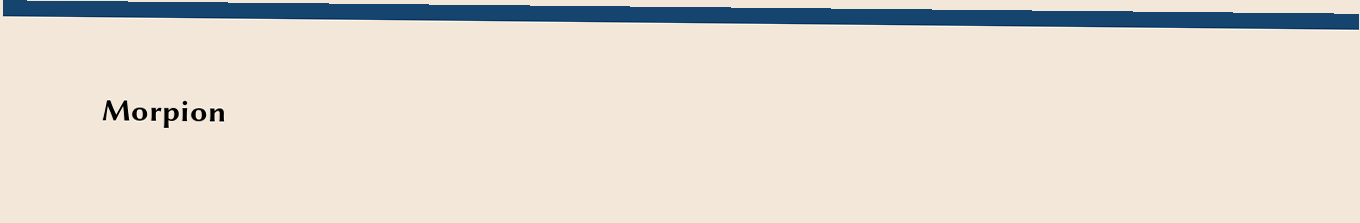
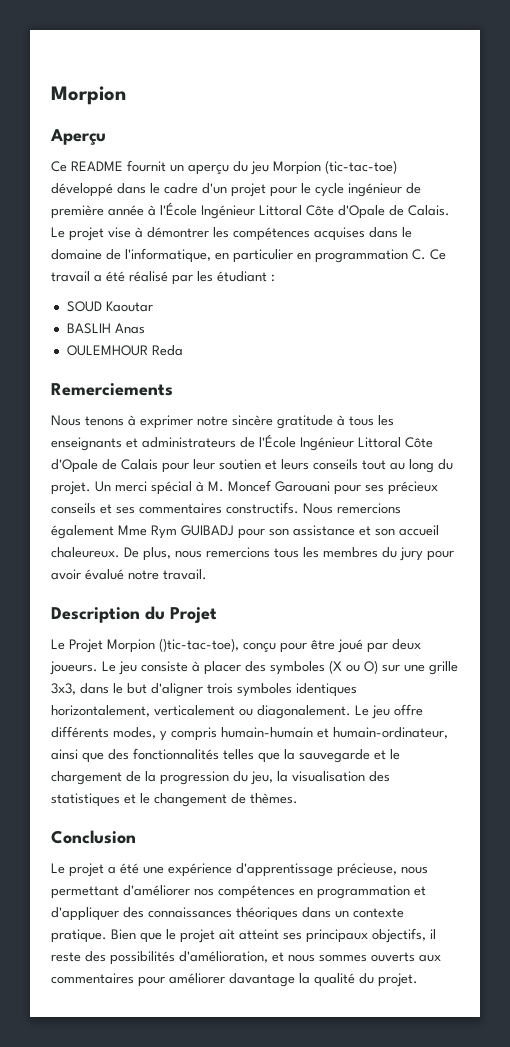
[101,99,228,129] Morpion -> [51,86,126,105] [50,129,106,145] [51,160,397,175] [51,183,421,197] [51,202,450,219] [51,227,412,241] [51,248,446,263] [51,271,275,285] [66,301,153,312] [66,323,145,334] [66,345,183,356] [51,383,173,396] [51,415,394,429] [51,434,433,451] [51,459,453,473] [51,480,438,495] [51,502,401,514] [51,525,439,539] [51,547,454,561] [51,569,207,580] [51,606,217,623] [51,638,421,653] [50,660,458,675] [51,683,357,697] [51,704,423,719] [51,726,448,741] [51,748,400,763] [51,771,390,785] [51,793,298,807] [51,830,136,844] [51,863,428,877] [51,885,426,899] [51,907,404,921] [51,928,436,943] [51,951,441,965] [51,973,418,987] Morpion // Aperçu // Ce README fournit un aperçu du jeu Morpion (tic-tac-toe) développé dans le cadre d'un projet pour le cycle ingénieur de première année à l'École Ingénieur Littoral Côte d'Opale de Calais. Le projet vise à démontrer les compétences acquises dans le domaine de l'informatique, en particulier en programmation C. Ce travail a été réalisé par les étudiant : // SOUD Kaoutar // BASLIH Anas // OULEMHOUR Reda // Remerciements // Nous tenons à exprimer notre sincère gratitude à tous les enseignants et administrateurs de l'École Ingénieur Littoral Côte d'Opale de Calais pour leur soutien et leurs conseils tout au long du projet. Un merci spécial à M. Moncef Garouani pour ses précieux conseils et ses commentaires constructifs. Nous remercions également Mme Rym GUIBADJ pour son assistance et son accueil chaleureux. De plus, nous remercions tous les membres du jury pour avoir évalué notre travail. // Description du Projet // Le Projet Morpion ()tic-tac-toe), conçu pour être joué par deux joueurs. Le jeu consiste à placer des symboles (X ou O) sur une grille 3x3, dans le but d'aligner trois symboles identiques horizontalement, verticalement ou diagonalement. Le jeu offre différents modes, y compris humain-humain et humain-ordinateur, ainsi que des fonctionnalités telles que la sauvegarde et le chargement de la progression du jeu, la visualisation des statistiques et le changement de thèmes. // Conclusion // Le projet a été une expérience d'apprentissage précieuse, nous permettant d'améliorer nos compétences en programmation et d'appliquer des connaissances théoriques dans un contexte pratique. Bien que le projet ait atteint ses principaux objectifs, il reste des possibilités d'amélioration, et nous sommes ouverts aux commentaires pour améliorer davantage la qualité du projet.

